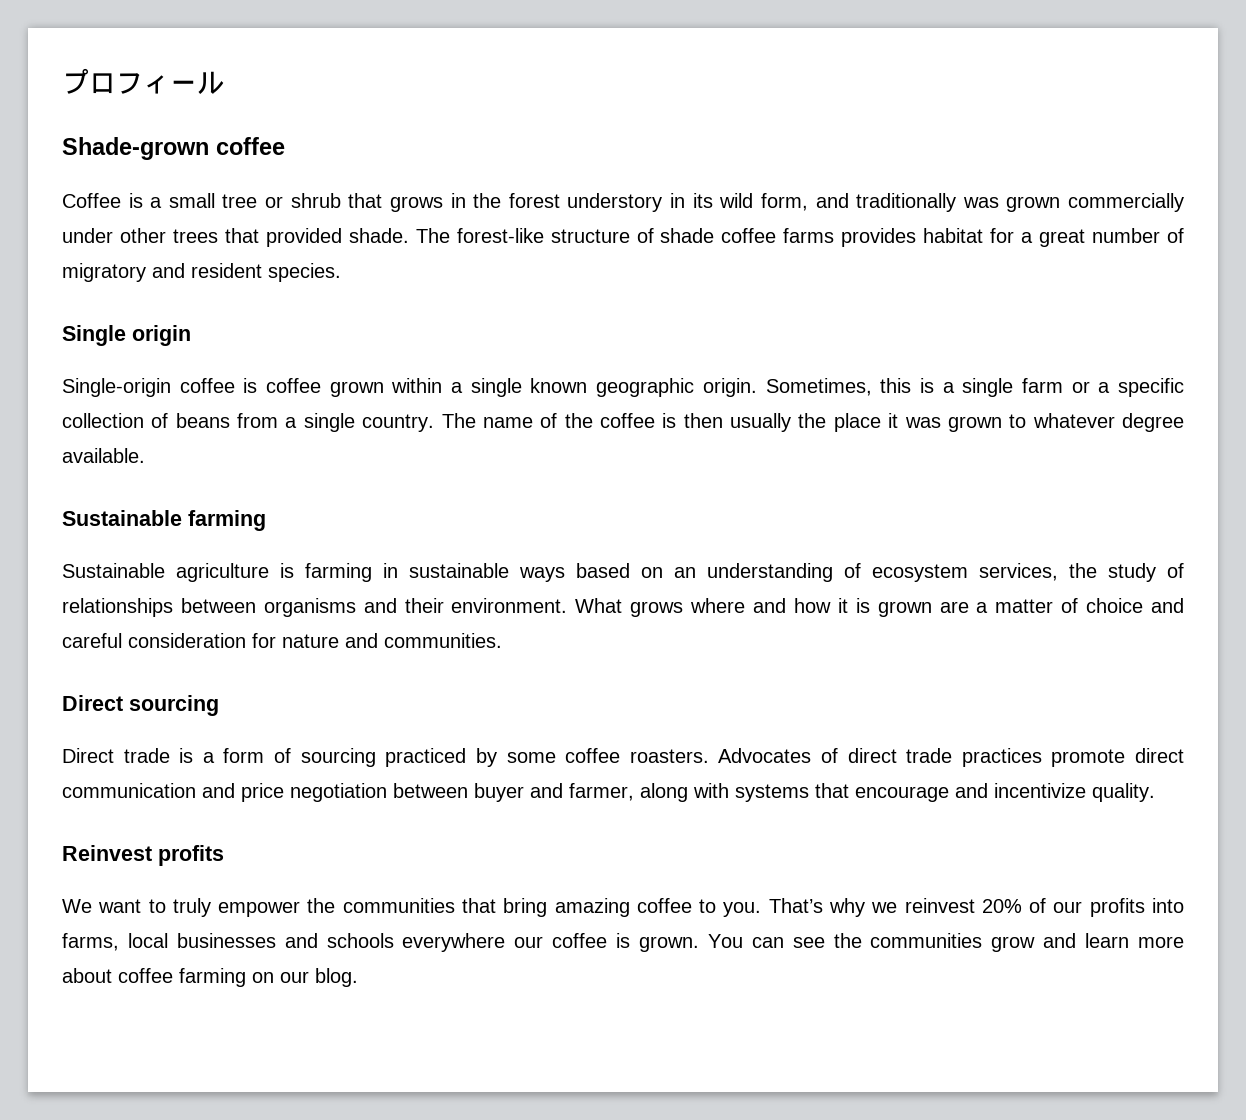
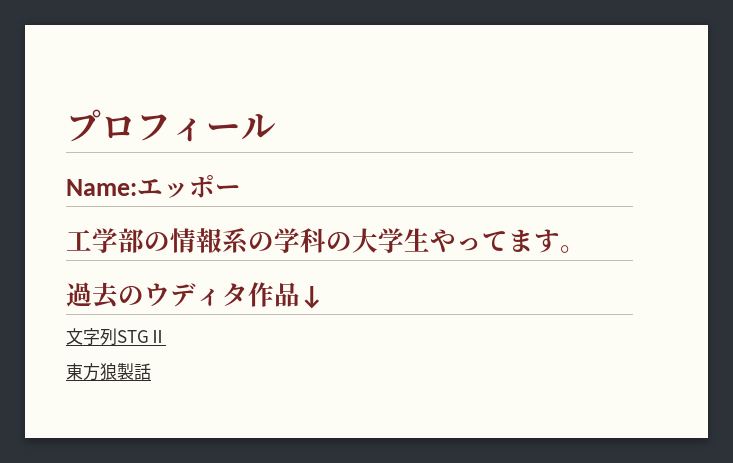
[62,137,285,160] [62,193,1184,212] [62,228,1184,247] [62,263,341,282] [62,325,191,346] [62,378,1185,397] [62,413,1185,432] [62,448,145,463] [62,510,266,531] [62,563,1184,582] [62,598,1185,617] [62,633,502,648] [62,695,219,716] [62,748,1184,767] [62,783,1155,802] [62,845,224,866] [62,898,1185,917] [62,933,1185,952] [62,968,358,987] Shade-grown coffee // Coffee is a small tree or shrub that grows in the forest understory in its wild form, and traditionally was grown commercially under other trees that provided shade. The forest-like structure of shade coffee farms provides habitat for a great number of migratory and resident species. // Single origin // Single-origin coffee is coffee grown within a single known geographic origin. Sometimes, this is a single farm or a specific collection of beans from a single country. The name of the coffee is then usually the place it was grown to whatever degree available. // Sustainable farming // Sustainable agriculture is farming in sustainable ways based on an understanding of ecosystem services, the study of relationships between organisms and their environment. What grows where and how it is grown are a matter of choice and careful consideration for nature and communities. // Direct sourcing // Direct trade is a form of sourcing practiced by some coffee roasters. Advocates of direct trade practices promote direct communication and price negotiation between buyer and farmer, along with systems that encourage and incentivize quality. // Reinvest profits // We want to truly empower the communities that bring amazing coffee to you. That’s why we reinvest 20% of our profits into farms, local businesses and schools everywhere our coffee is grown. You can see the communities grow and learn more about coffee farming on our blog. -> [66,174,241,198] [66,228,586,254] [66,282,324,309] [66,328,166,346] [66,363,151,381] Name:エッポー // 工学部の情報系の学科の大学生やってます。 // 過去のウディタ作品↓ // 文字列STGⅡ // 東方狼製話

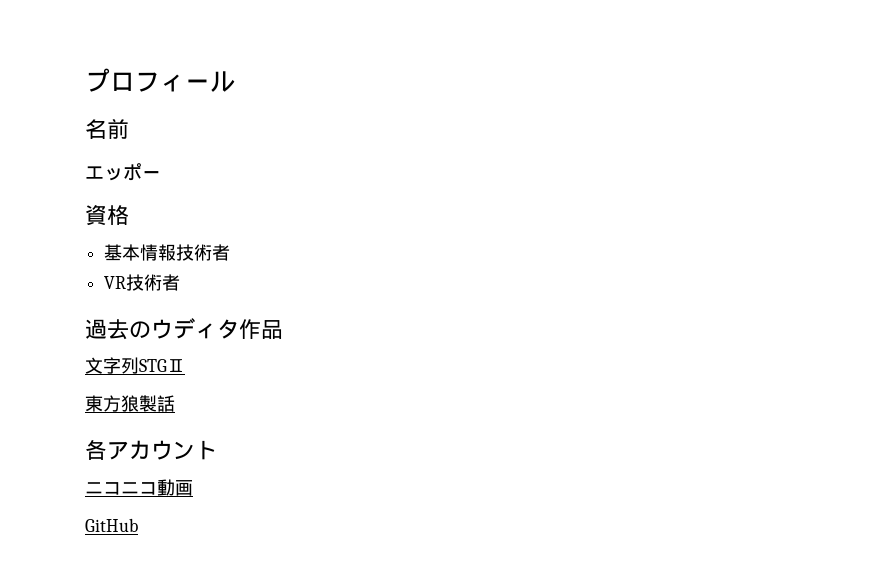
[66,179,137,196] Name: -> [85,118,129,139] 名前 //
[66,228,586,254] 工学部の情報系の学科の大学生やってます。 -> [85,205,129,226] [104,244,231,261] [104,274,181,291] 資格 // 基本情報技術者 // VR技術者
[300,286,324,309] ↓ -> (283, 329) none
(151, 371) none -> [85,440,217,460] [85,479,193,496] [85,518,138,532] // 各アカウント // ニコニコ動画 // GitHub

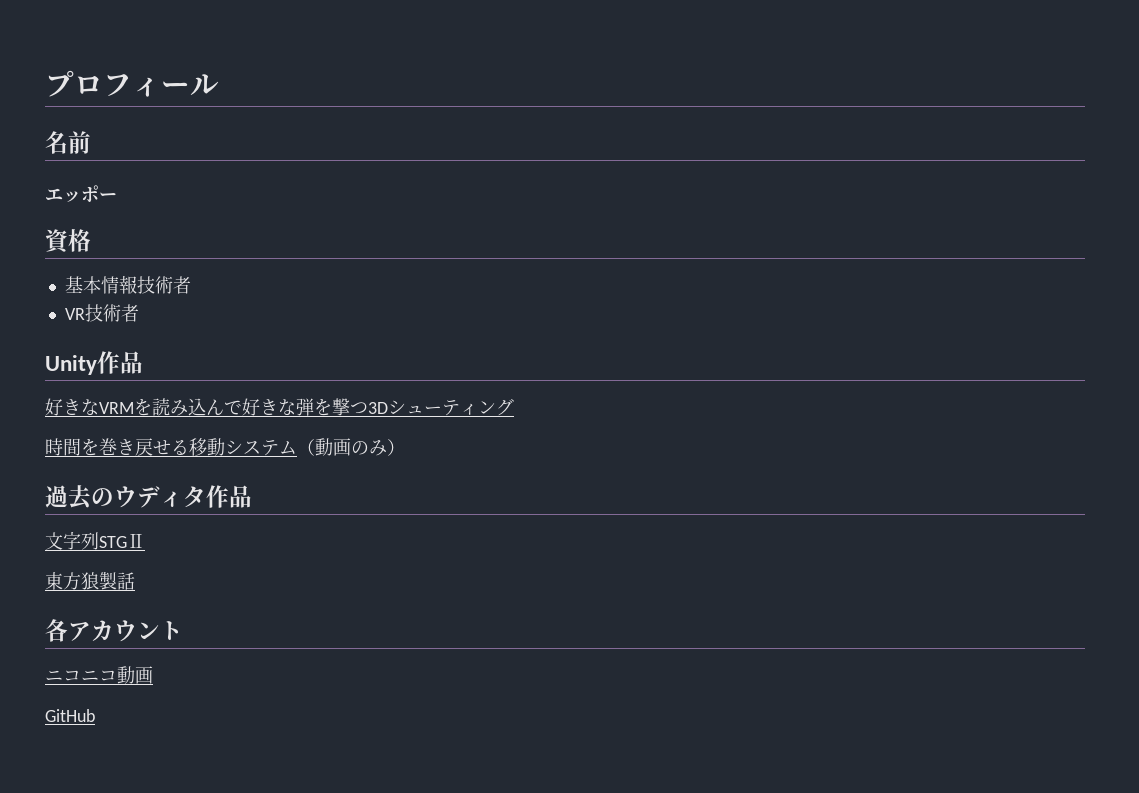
(181, 282) none -> [45,351,143,375] [45,398,514,416] [45,438,405,456] // Unity作品 // 好きなVRMを読み込んで好きな弾を撃つ3Dシューティング // 時間を巻き戻せる移動システム（動画のみ）

